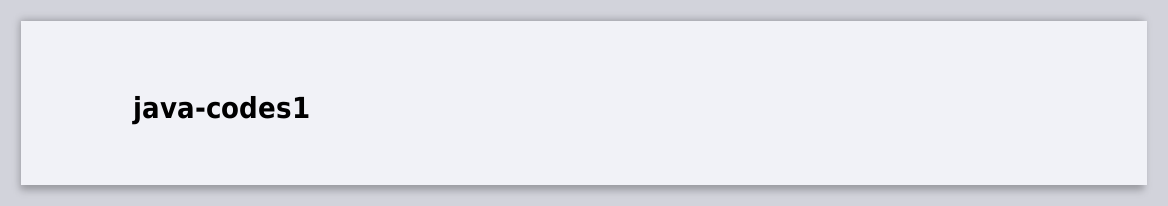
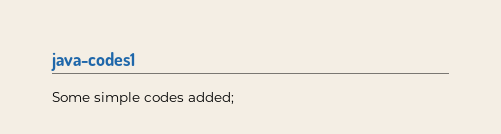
(310, 110) none -> [52,92,234,105] // Some simple codes added;

